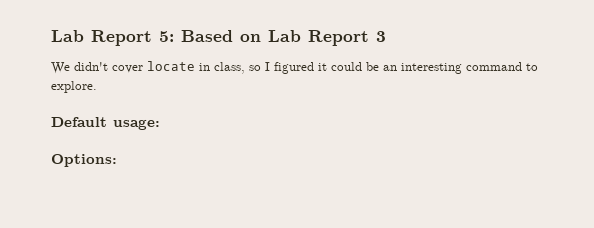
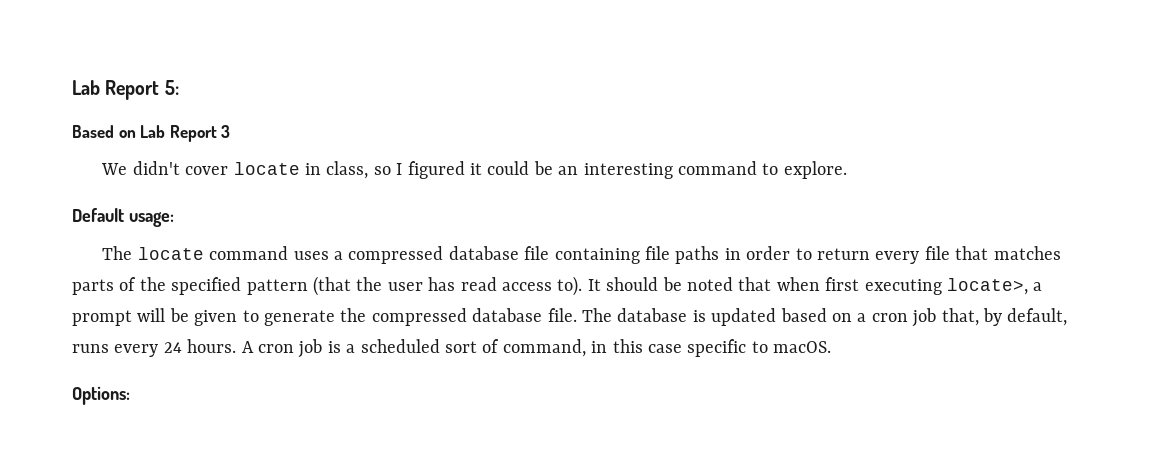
(174, 36) none -> (179, 87) //
(160, 124) none -> [102,246,1061,264] [72,276,1043,296] [72,308,1068,327] [72,339,832,358] // The locate command uses a compressed database file containing file paths in order to return every file that matches parts of the specified pattern (that the user has read access to). It should be noted that when first executing locate>, a prompt will be given to generate the compressed database file. The database is updated based on a cron job that, by default, runs every 24 hours. A cron job is a scheduled sort of command, in this case specific to macOS.

